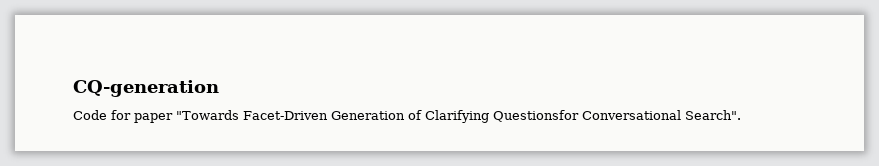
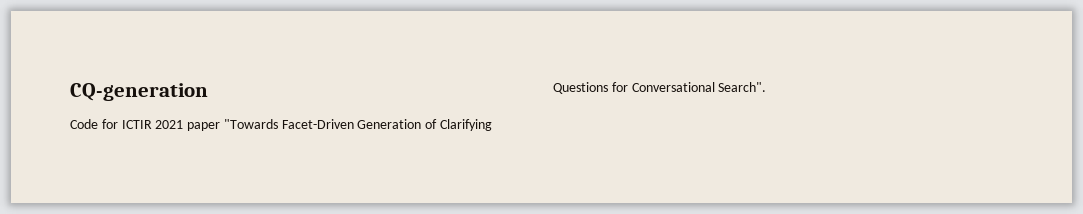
(131, 115) none -> [121,120,184,129] ICTIR 2021
[493,110,579,122] Questionsfor -> [553,82,628,94] Questions for

